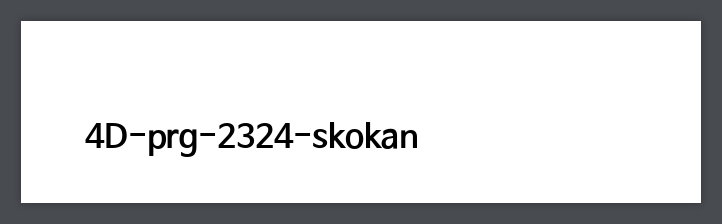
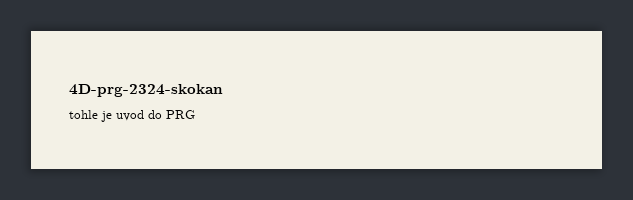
(419, 139) none -> [69,110,195,122] // tohle je uvod do PRG

